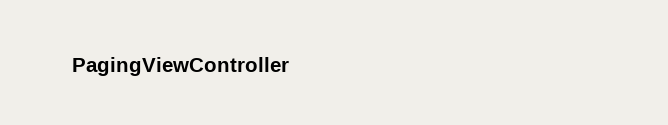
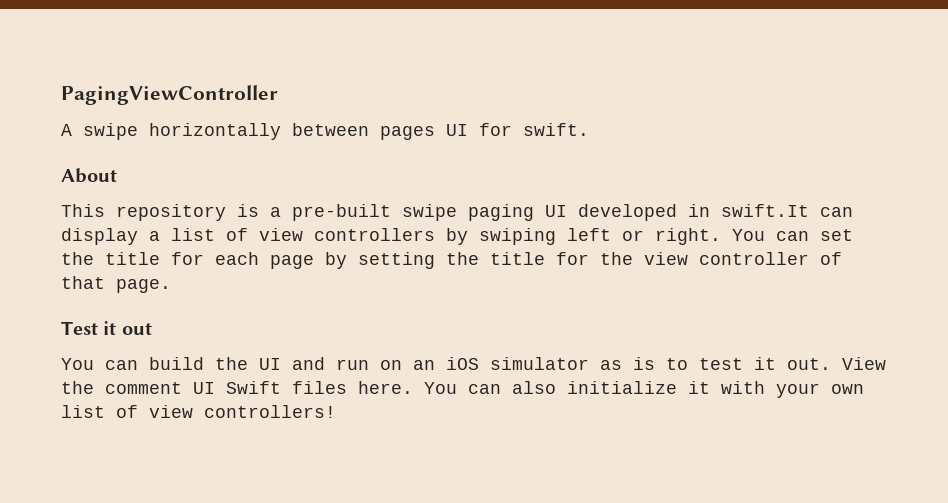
(289, 66) none -> [61,123,589,140] [61,168,117,183] [61,204,853,221] [61,228,853,245] [61,252,842,269] [61,276,171,293] [61,321,152,335] [61,357,886,370] [61,381,864,398] [61,405,336,418] // A swipe horizontally between pages UI for swift. // About // This repository is a pre-built swipe paging UI developed in swift.It can display a list of view controllers by swiping left or right. You can set the title for each page by setting the title for the view controller of that page. // Test it out // You can build the UI and run on an iOS simulator as is to test it out. View the comment UI Swift files here. You can also initialize it with your own list of view controllers!

